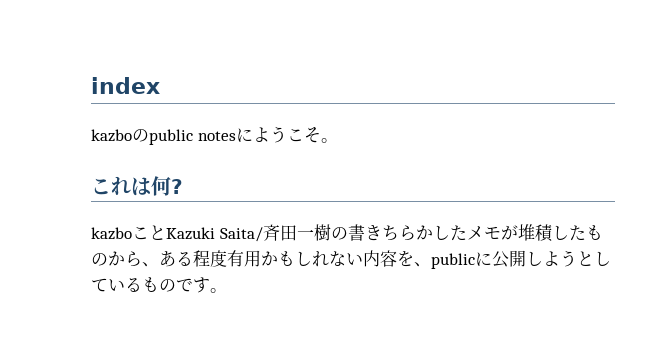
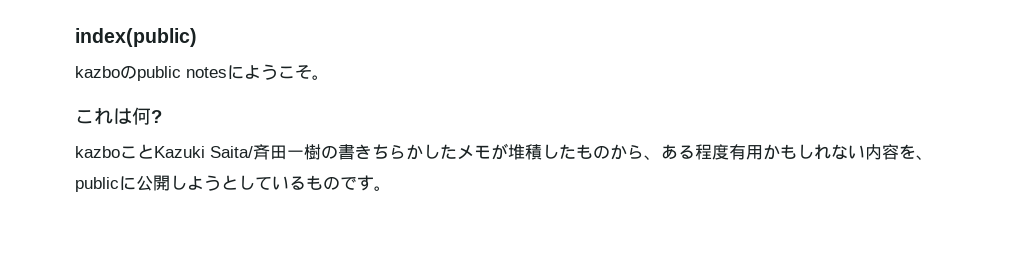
[91,77,160,94] index -> [75,28,197,47] index(public)

